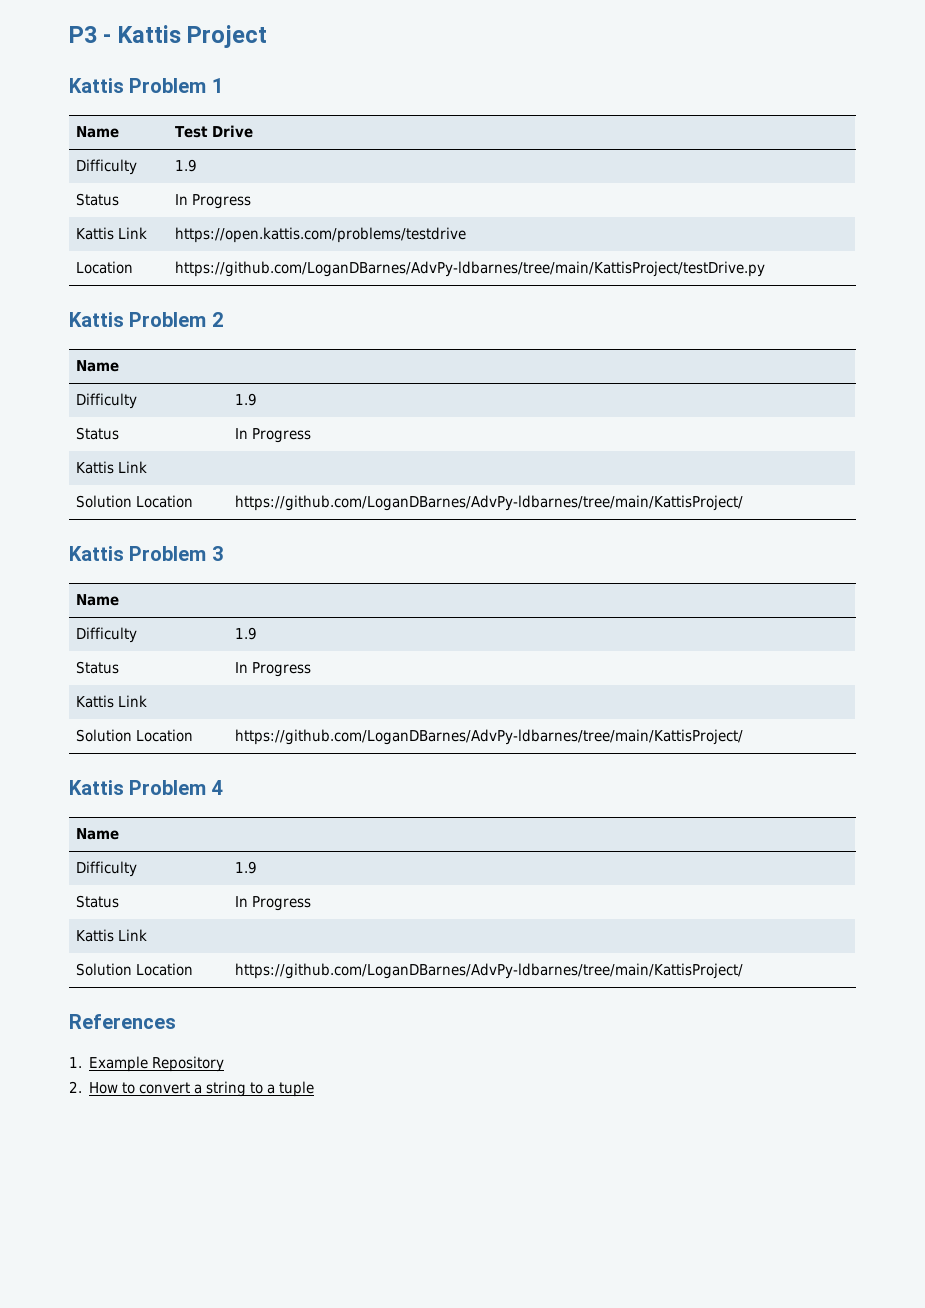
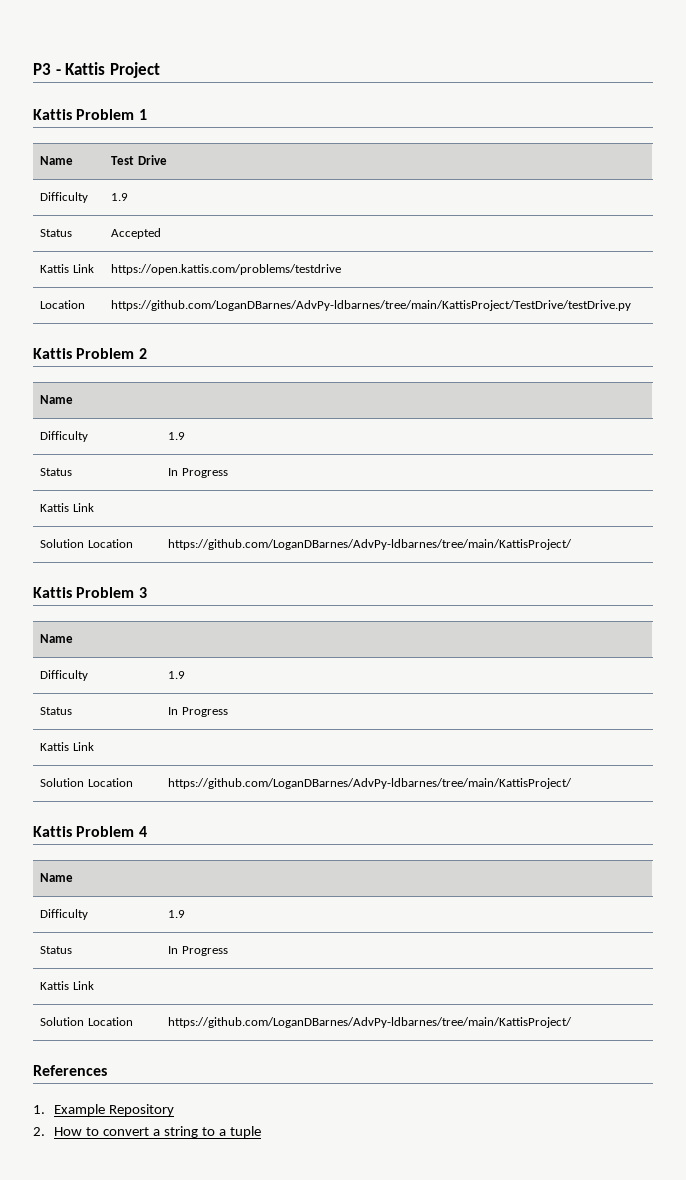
[175,194,252,209] In Progress -> [111,228,162,239] Accepted
[175,261,766,277] https://github.com/LoganDBarnes/AdvPy-ldbarnes/tree/main/KattisProject/testDrive.py -> [111,300,632,311] https://github.com/LoganDBarnes/AdvPy-ldbarnes/tree/main/KattisProject/TestDrive/testDrive.py

